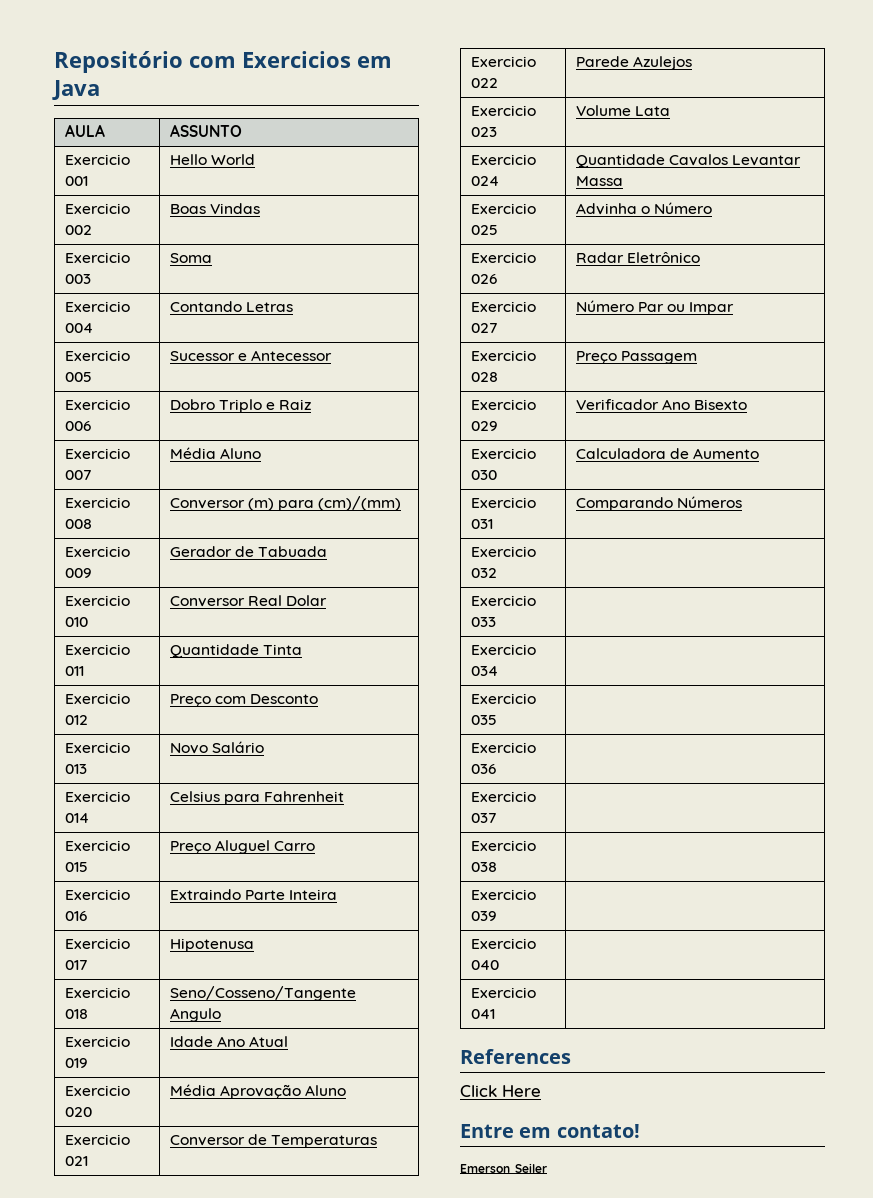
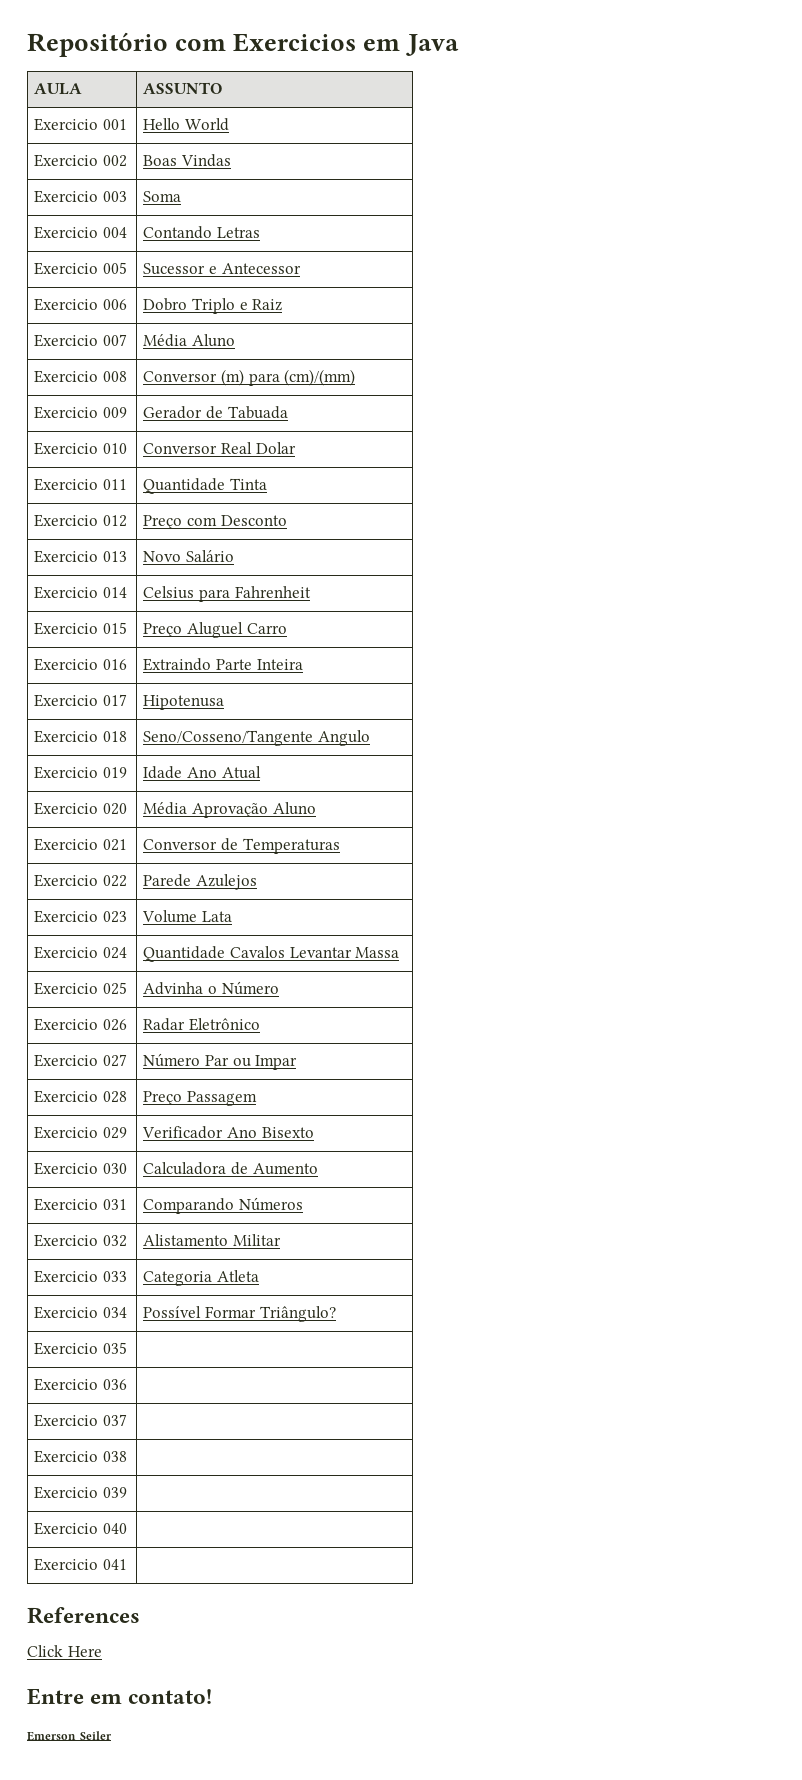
(497, 573) none -> [143,1234,281,1246] Alistamento Militar
(496, 622) none -> [143,1270,259,1286] Categoria Atleta
(498, 671) none -> [143,1306,336,1322] Possível Formar Triângulo?

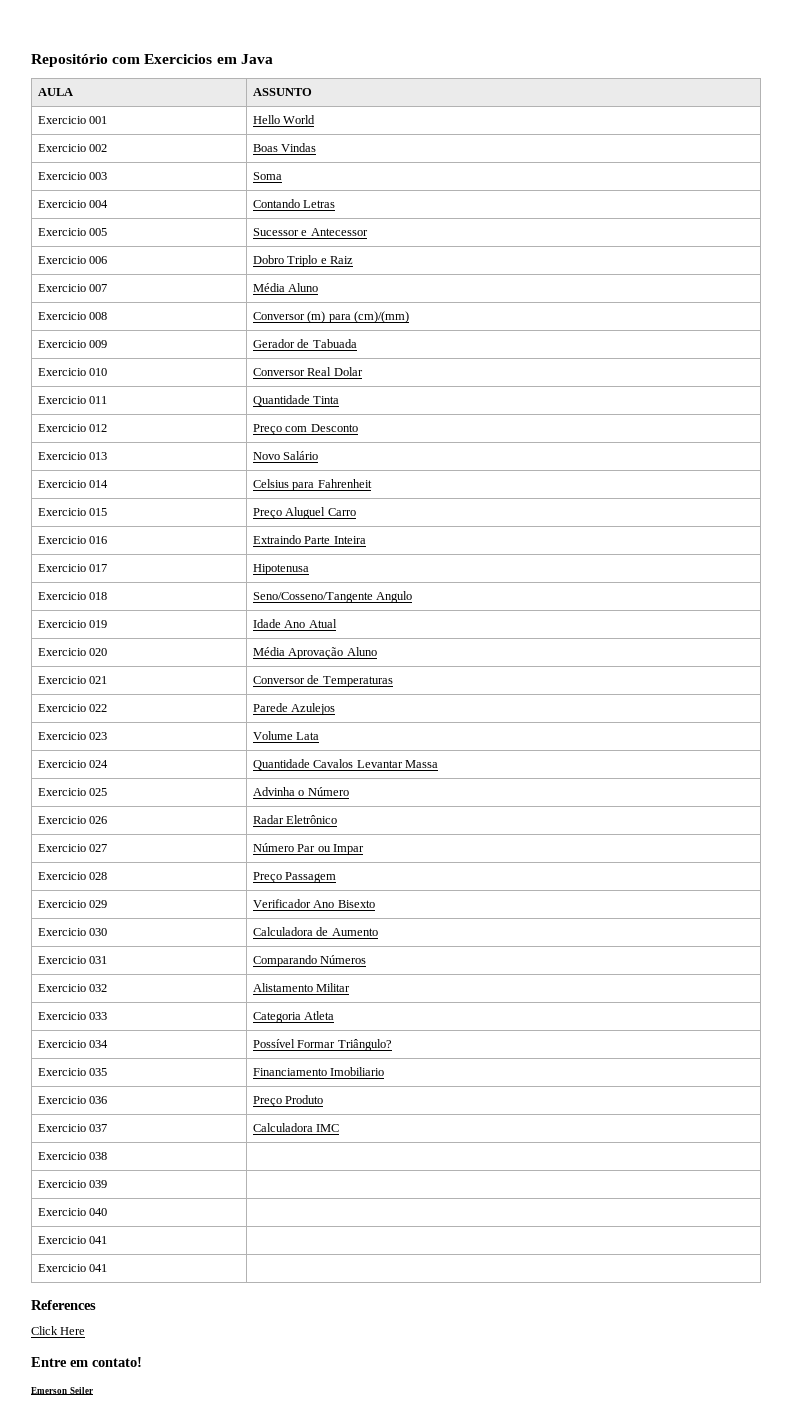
(127, 1348) none -> [252,1067,385,1076] Financiamento Imobiliario
(127, 1384) none -> [252,1095,324,1107] Preço Produto
(127, 1420) none -> [252,1123,340,1132] Calculadora IMC
(127, 1564) none -> [37,1264,108,1272] // Exercicio 041 |

